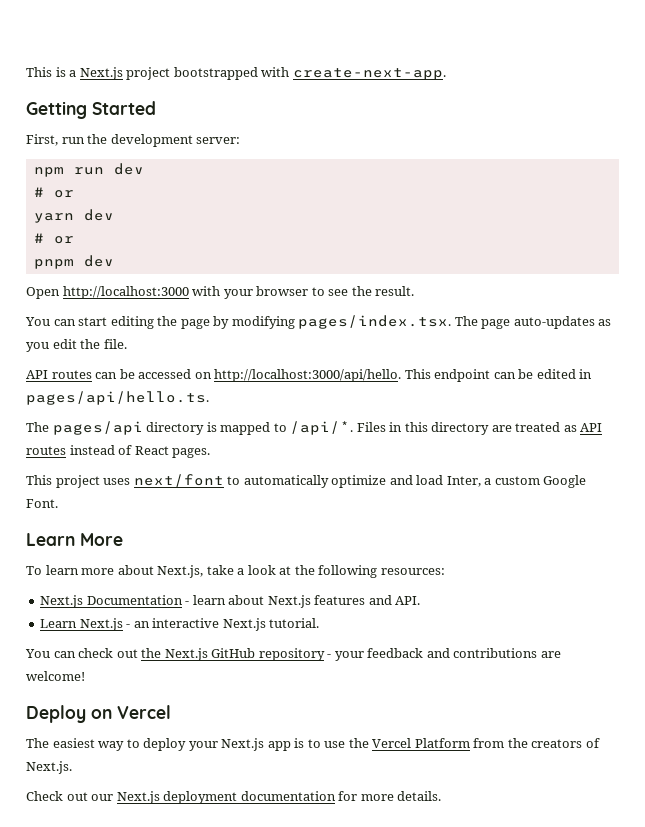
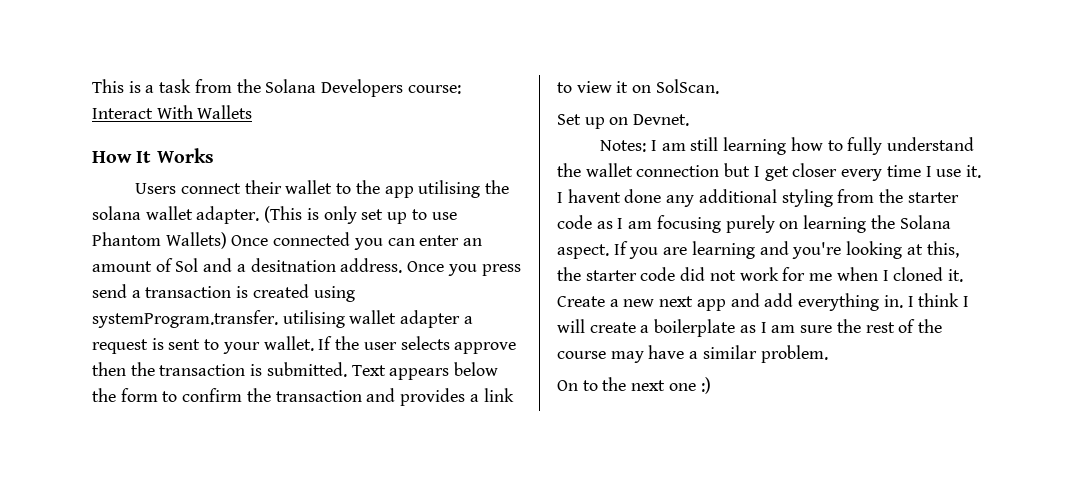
[79,67,446,80] [26,101,156,119] [26,134,241,147] [33,163,144,177] [33,187,74,198] [33,209,114,223] [33,233,74,244] [33,255,114,269] [26,286,415,299] [25,315,612,329] [26,339,127,352] [26,369,593,382] [26,391,209,405] [26,421,603,435] [26,445,211,458] [26,474,587,488] [26,499,58,508] [26,533,123,546] [26,565,445,578] [40,595,421,608] [40,618,320,631] [25,648,561,661] [26,671,85,681] [26,705,171,723] [26,738,600,751] [26,761,72,774] [26,791,442,804] Next.js project bootstrapped with create-next-app. // Getting Started // First, run the development server: // npm run dev // # or // yarn dev // # or // pnpm dev // Open http://localhost:3000 with your browser to see the result. // You can start editing the page by modifying pages/index.tsx. The page auto-updates as you edit the file. // API routes can be accessed on http://localhost:3000/api/hello. This endpoint can be edited in pages/api/hello.ts. // The pages/api directory is mapped to /api/*. Files in this directory are treated as API routes instead of React pages. // This project uses next/font to automatically optimize and load Inter, a custom Google Font. // Learn More // To learn more about Next.js, take a look at the following resources: // Next.js Documentation - learn about Next.js features and API. // Learn Next.js - an interactive Next.js tutorial. // You can check out the Next.js GitHub repository - your feedback and contributions are welcome! // Deploy on Vercel // The easiest way to deploy your Next.js app is to use the Vercel Platform from the creators of Next.js. // Check out our Next.js deployment documentation for more details. -> [159,79,461,97] [92,105,253,119] [92,148,214,163] [135,180,509,198] [92,206,457,224] [92,232,483,250] [92,258,521,276] [92,284,355,302] [92,310,473,328] [92,336,517,354] [92,362,499,380] [92,388,514,406] [557,79,719,94] [557,114,690,129] [600,137,974,155] [557,163,981,181] [557,189,959,207] [557,215,951,233] [557,241,959,259] [557,267,963,282] [557,293,969,311] [557,319,942,337] [557,345,828,363] [557,377,711,394] task from the Solana Developers course: Interact With Wallets // How It Works // Users connect their wallet to the app utilising the solana wallet adapter. (This is only set up to use Phantom Wallets) Once connected you can enter an amount of Sol and a desitnation address. Once you press send a transaction is created using systemProgram.transfer. utilising wallet adapter a request is sent to your wallet. If the user selects approve then the transaction is submitted. Text appears below the form to confirm the transaction and provides a link to view it on SolScan. // Set up on Devnet. // Notes: I am still learning how to fully understand the wallet connection but I get closer every time I use it. I havent done any additional styling from the starter code as I am focusing purely on learning the Solana aspect. If you are learning and you're looking at this, the starter code did not work for me when I cloned it. Create a new next app and add everything in. I think I will create a boilerplate as I am sure the rest of the course may have a similar problem. // On to the next one :)

